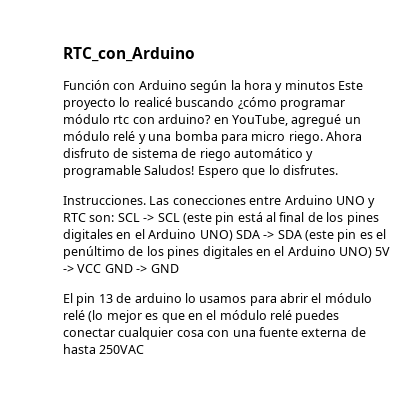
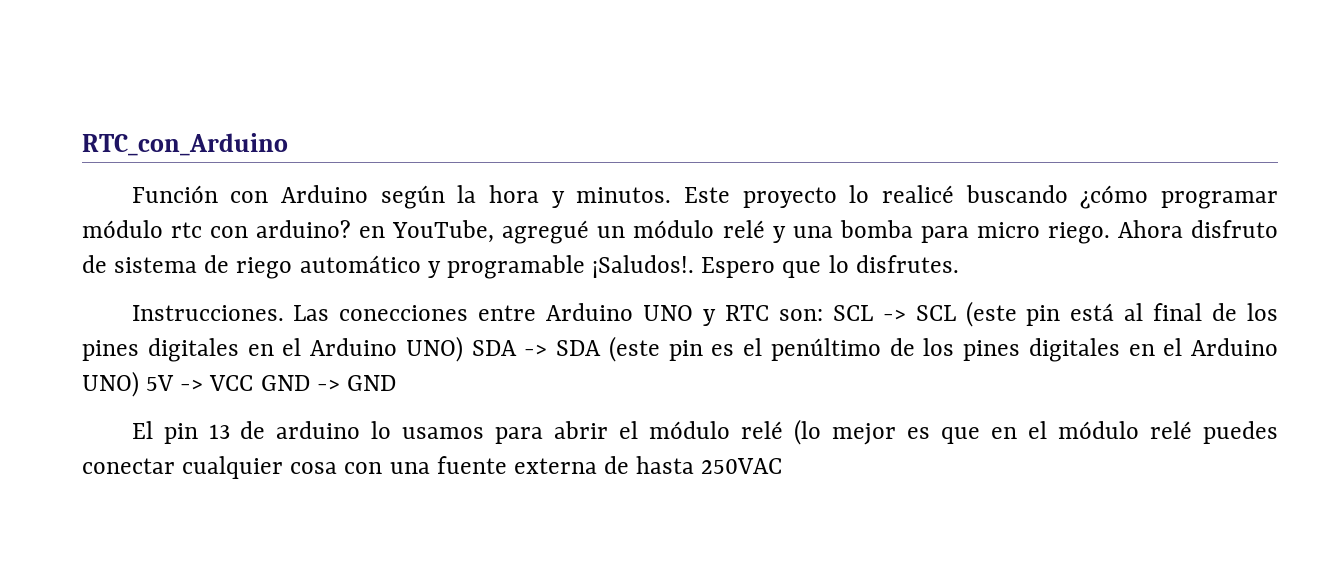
[284,80,335,90] minutos -> [576,187,672,203] minutos.
[144,165,195,175] Saludos! -> [592,255,695,278] ¡Saludos!.

